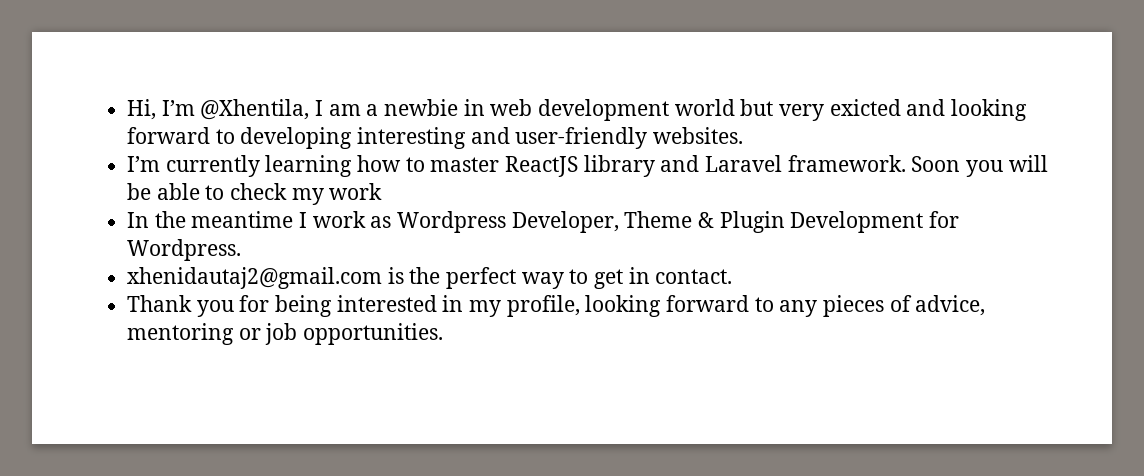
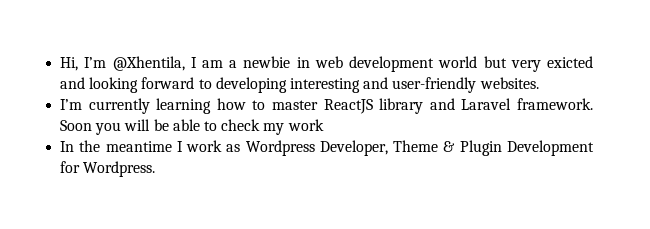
[127,267,733,289] [127,295,986,317] [127,323,444,345] // xhenidautaj2@gmail.com is the perfect way to get in contact. // Thank you for being interested in my profile, looking forward to any pieces of advice, mentoring or job opportunities. -> (156, 169) none

